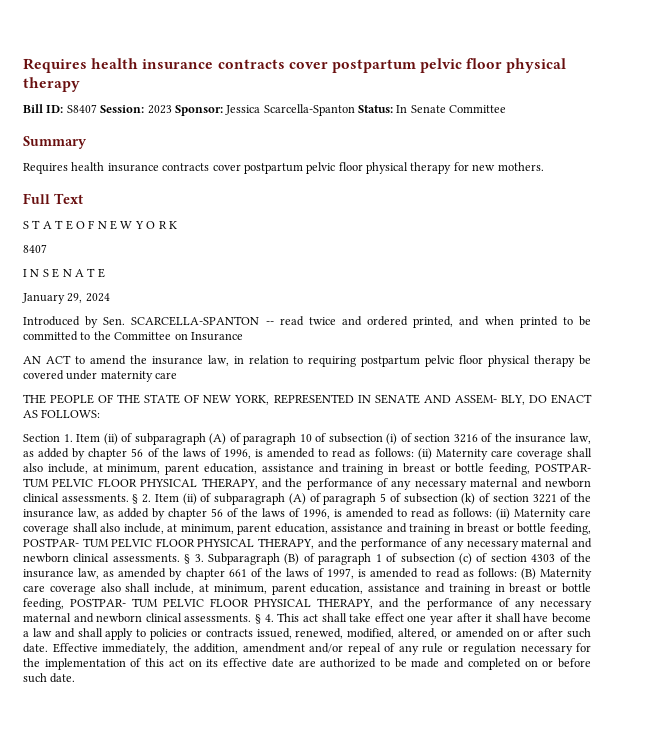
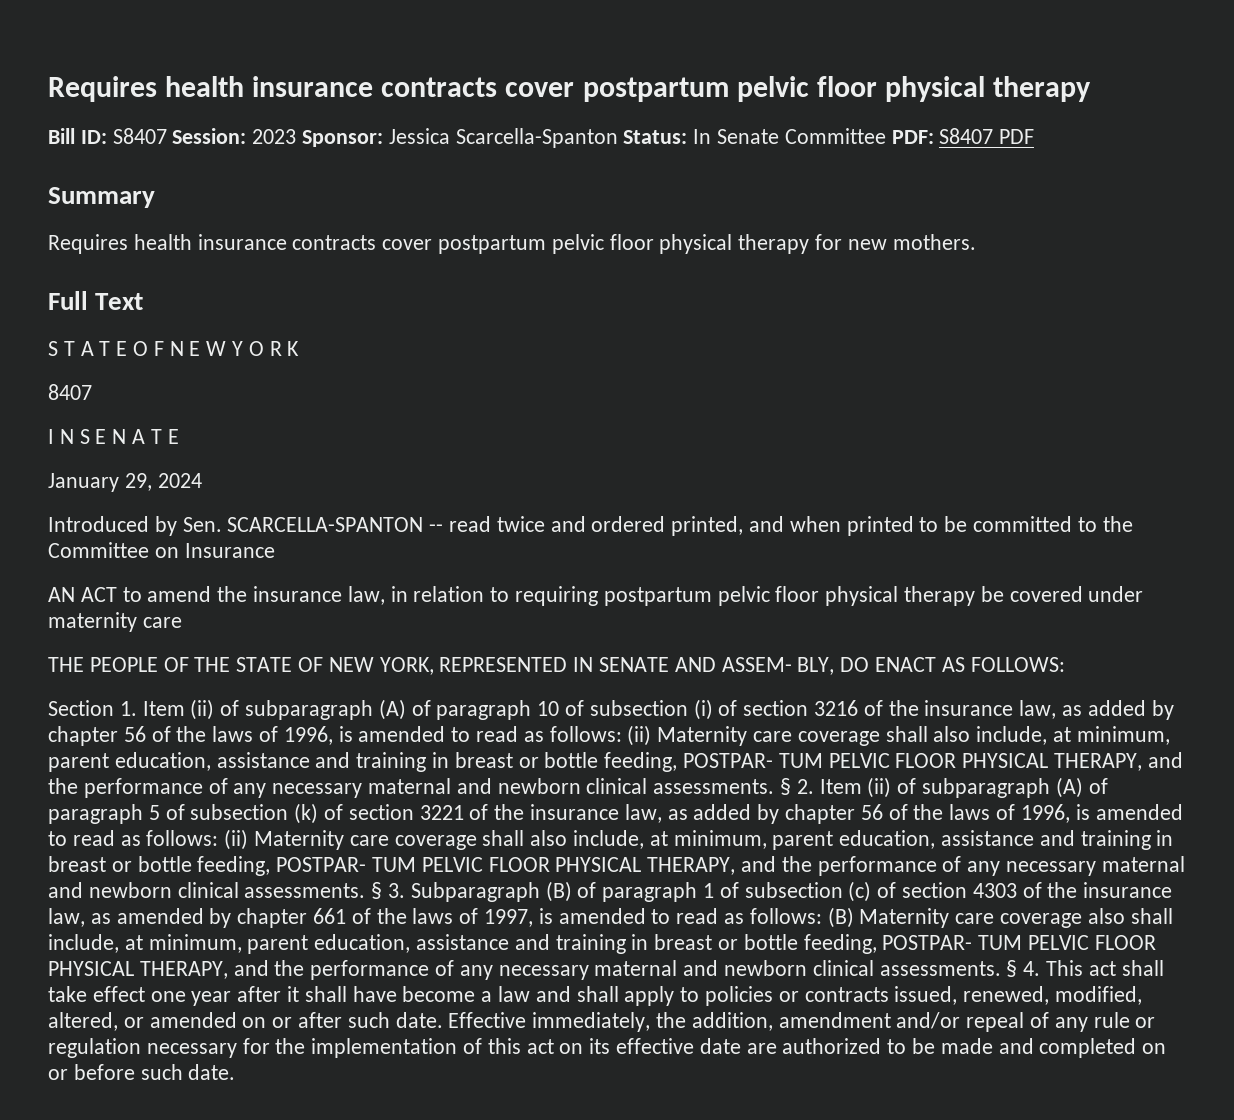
(507, 109) none -> [891,128,1035,144] PDF: S8407 PDF

